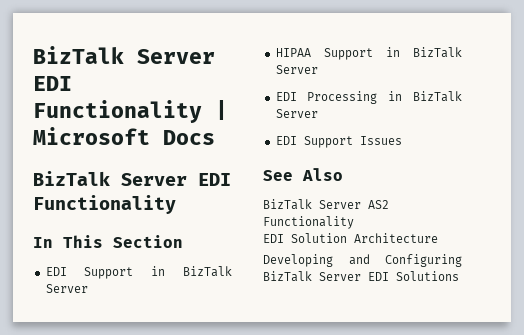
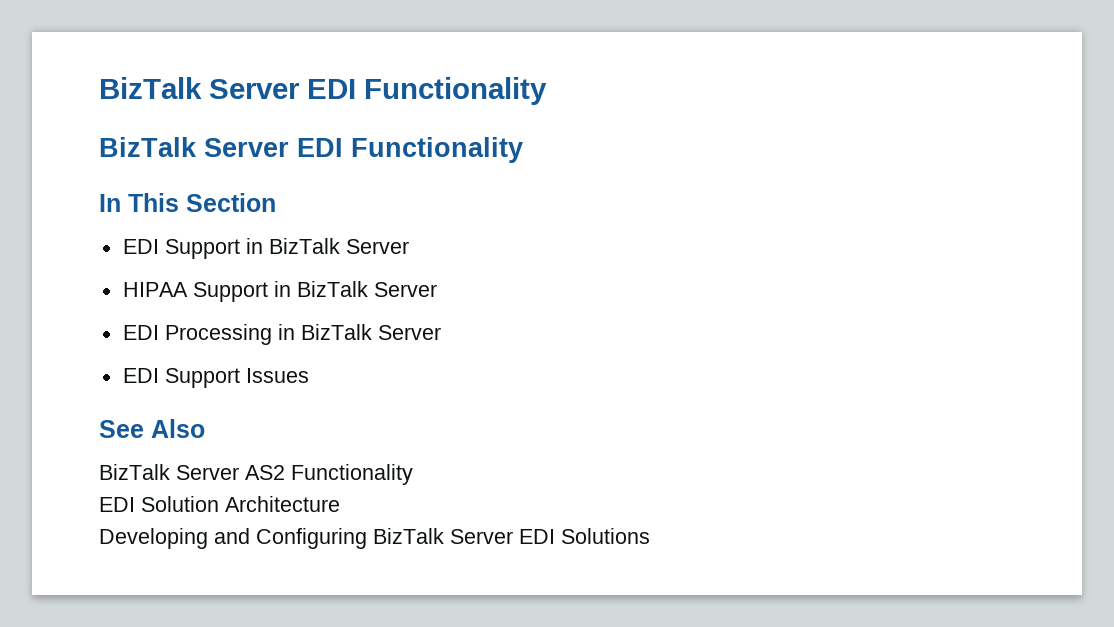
[33,46,215,64] [33,76,72,91] [33,100,228,123] [33,127,215,145] BizTalk Server EDI Functionality | Microsoft Docs -> [99,77,547,105] BizTalk Server EDI Functionality

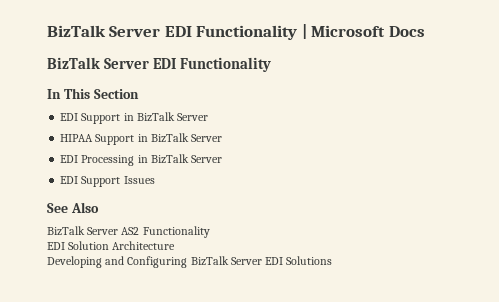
[99,77,547,105] BizTalk Server EDI Functionality -> [47,24,425,40] BizTalk Server EDI Functionality | Microsoft Docs

